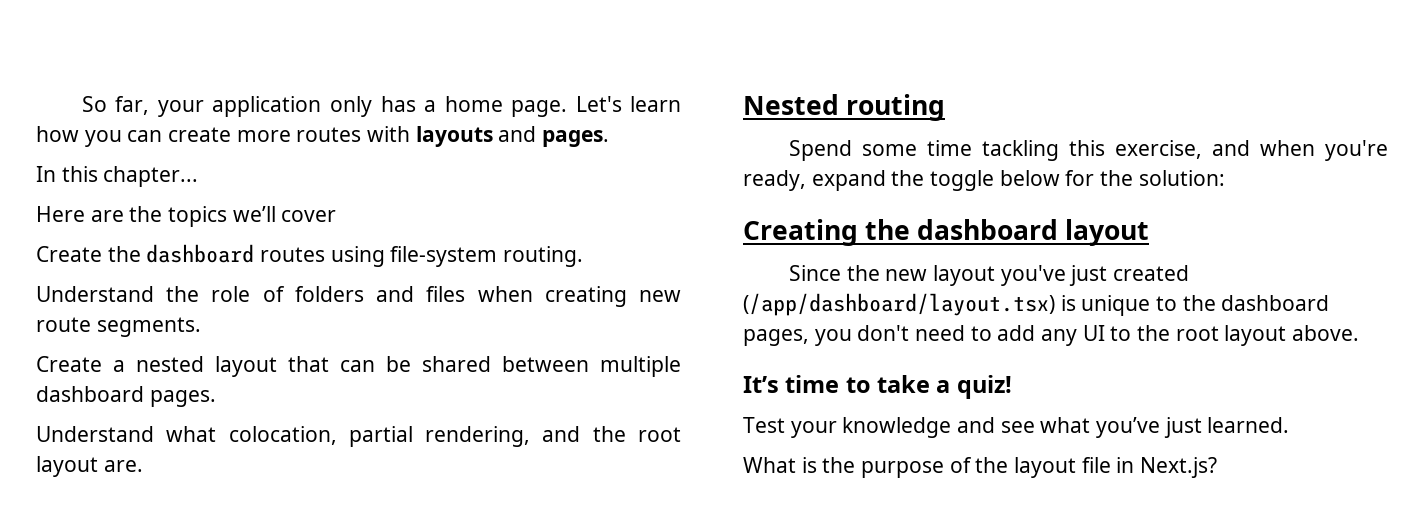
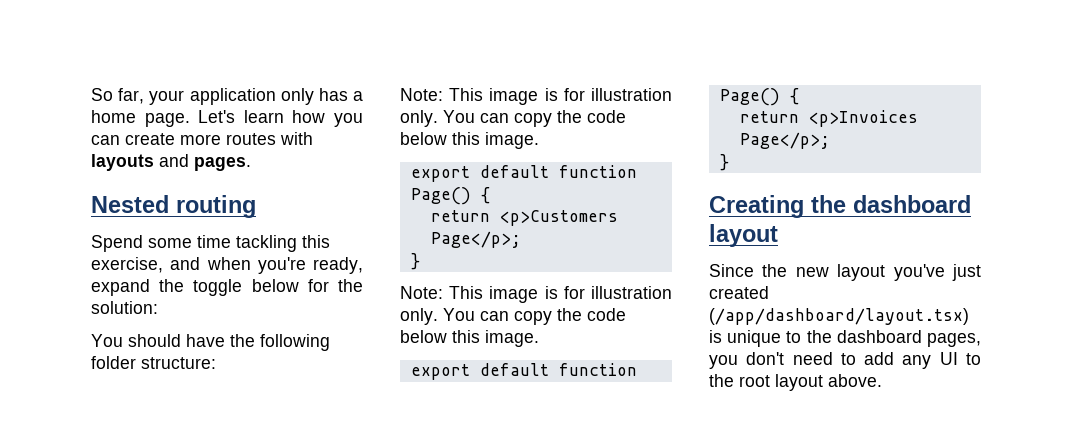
[36,166,199,187] [36,206,337,227] [36,244,584,267] [36,286,681,307] [36,317,201,337] [36,356,681,377] [36,386,216,407] [36,426,681,447] [36,456,143,477] // In this chapter... // Here are the topics we’ll cover // Create the dashboard routes using file-system routing. // Understand the role of folders and files when creating new route segments. // Create a nested layout that can be shared between multiple dashboard pages. // Understand what colocation, partial rendering, and the root layout are. -> (251, 164) none
(1225, 178) none -> [91,334,330,351] [91,356,216,369] [400,88,672,105] [400,110,626,127] [400,132,539,149] [410,165,637,182] [410,187,490,205] [430,210,618,226] [430,231,521,248] [410,253,420,270] [400,286,672,303] [400,308,626,325] [400,330,539,347] [410,363,637,380] [719,88,799,106] [739,110,918,127] [739,132,830,149] [719,154,729,171] // You should have the following folder structure: // Note: This image is for illustration only. You can copy the code below this image. // export default function Page() { // return <p>Customers Page</p>; // } // Note: This image is for illustration only. You can copy the code below this image. // export default function Page() { // return <p>Invoices Page</p>; // }
[743,375,1012,399] [743,417,1290,438] [743,457,1218,478] // It’s time to take a quiz! // Test your knowledge and see what you’ve just learned. // What is the purpose of the layout file in Next.js? -> (882, 380) none

